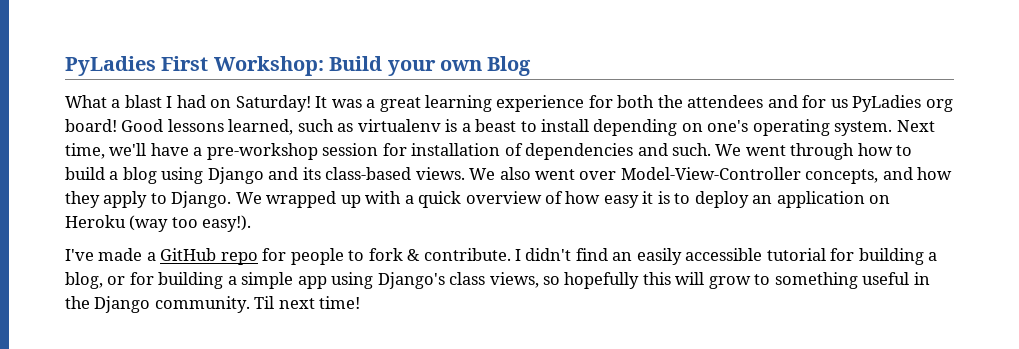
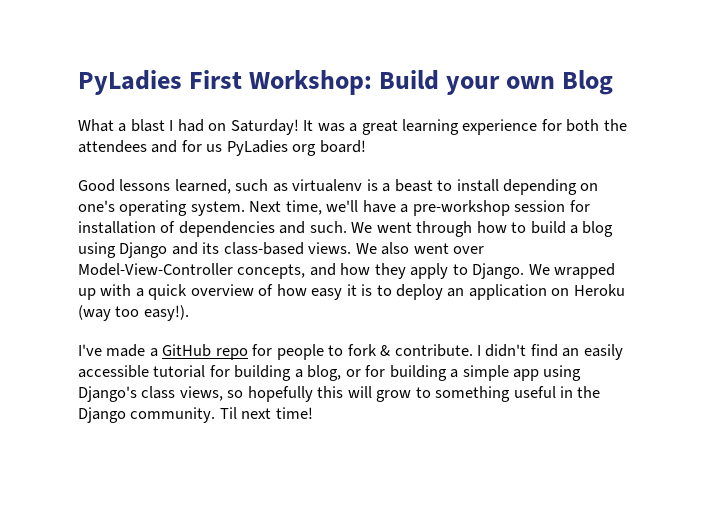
(117, 125) none -> (366, 146) //

